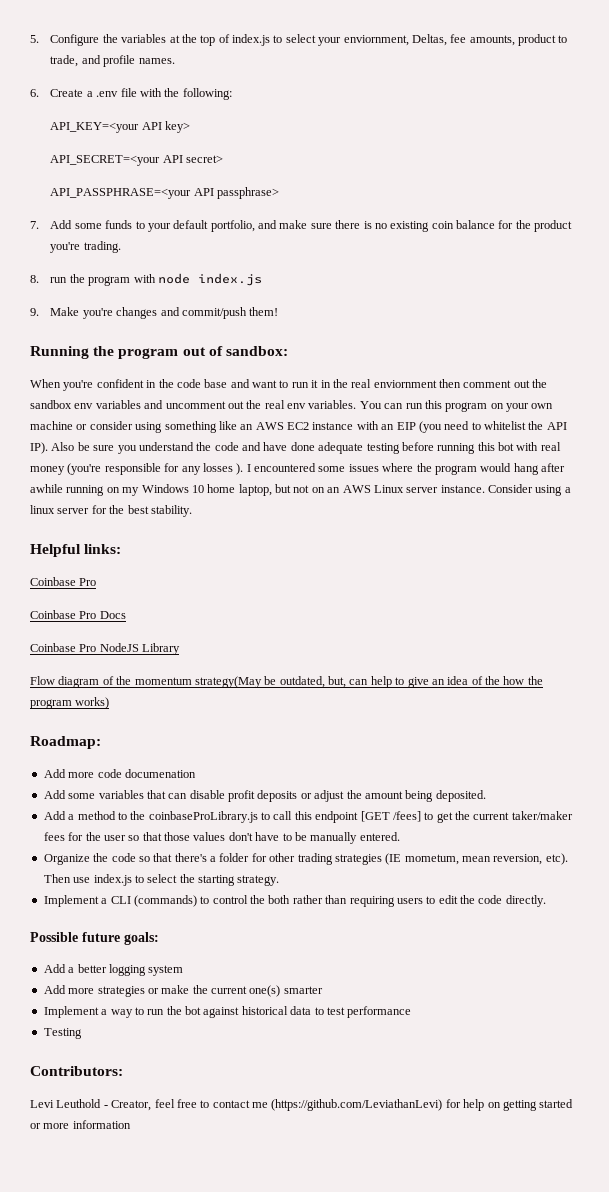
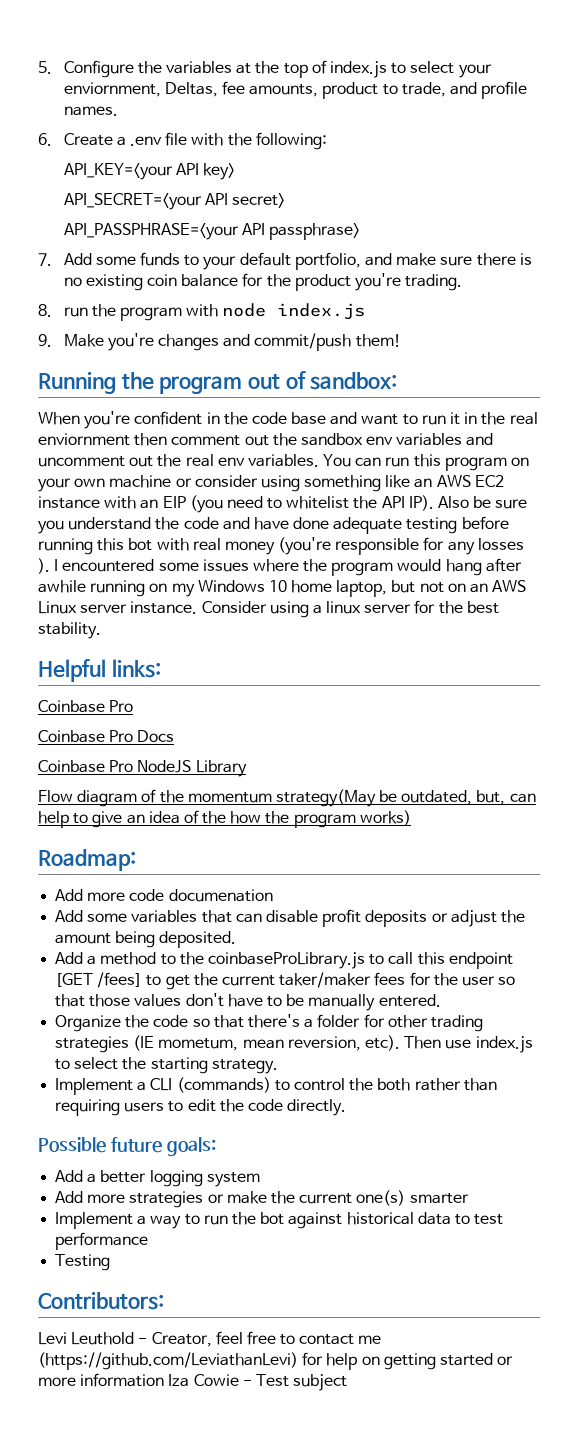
(131, 1124) none -> [168,1374,348,1391] Iza Cowie - Test subject

